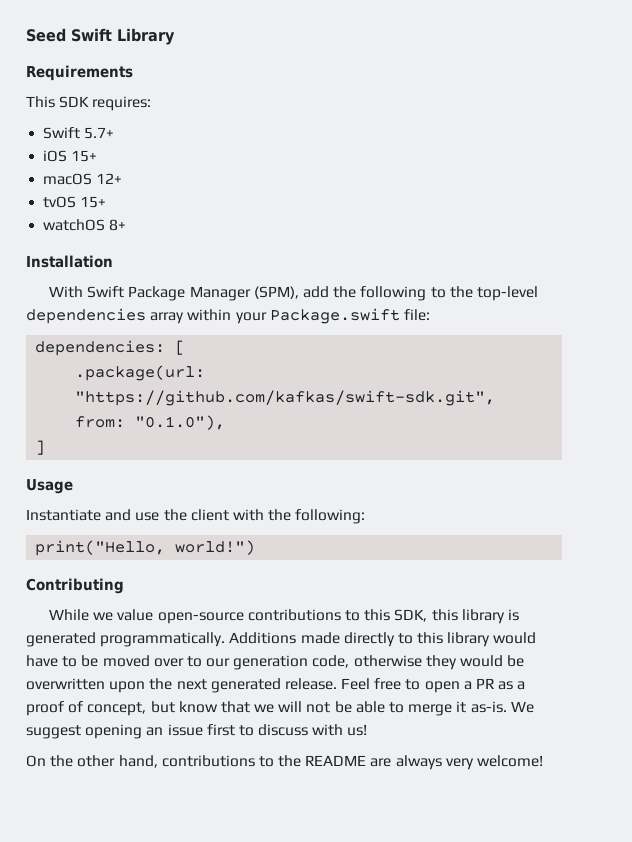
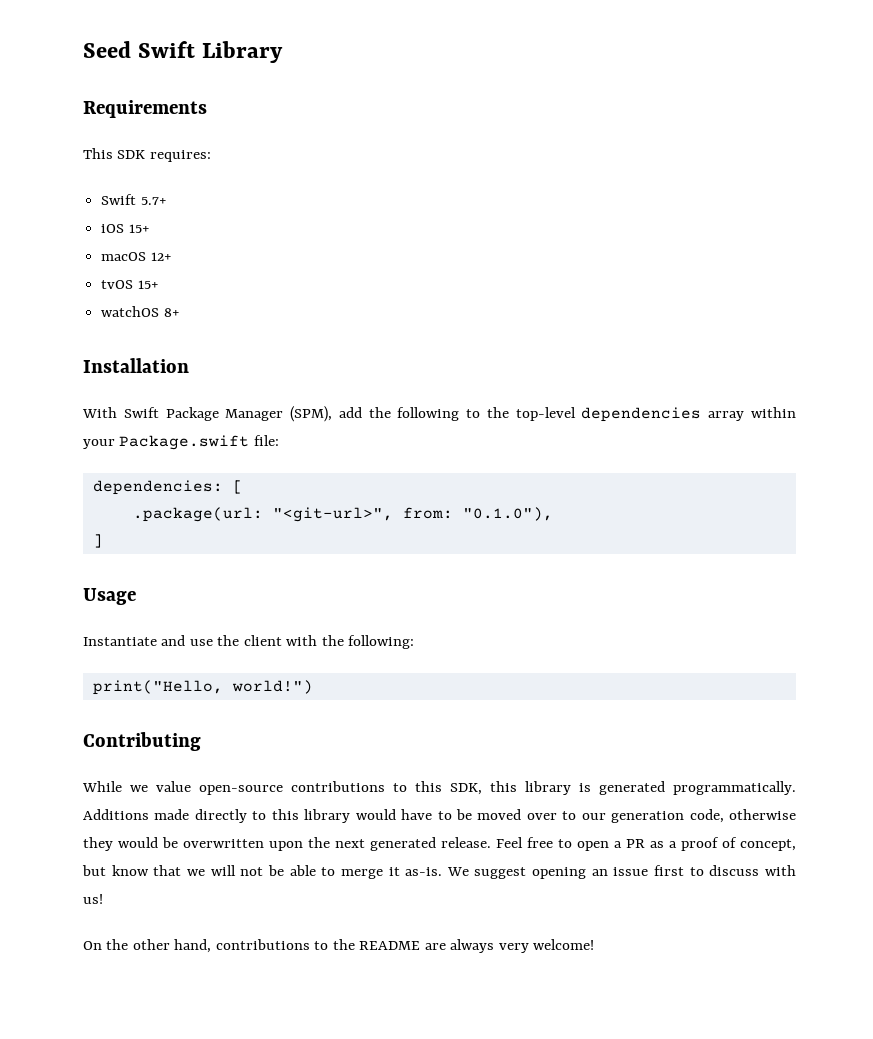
[75,390,496,406] "https://github.com/kafkas/swift-sdk.git", -> [272,507,393,522] "<git-url>",

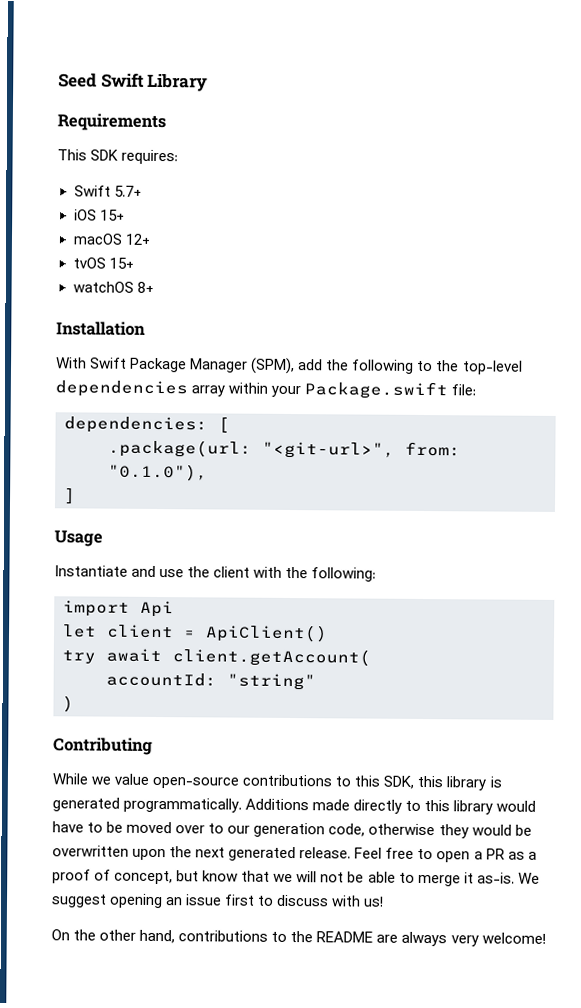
[92,680,313,695] print("Hello, world!") -> [63,600,174,618] [62,624,328,643] [62,648,371,667] [106,672,316,691] [62,695,74,713] import Api // let client = ApiClient() // try await client.getAccount( // accountId: "string" // )

